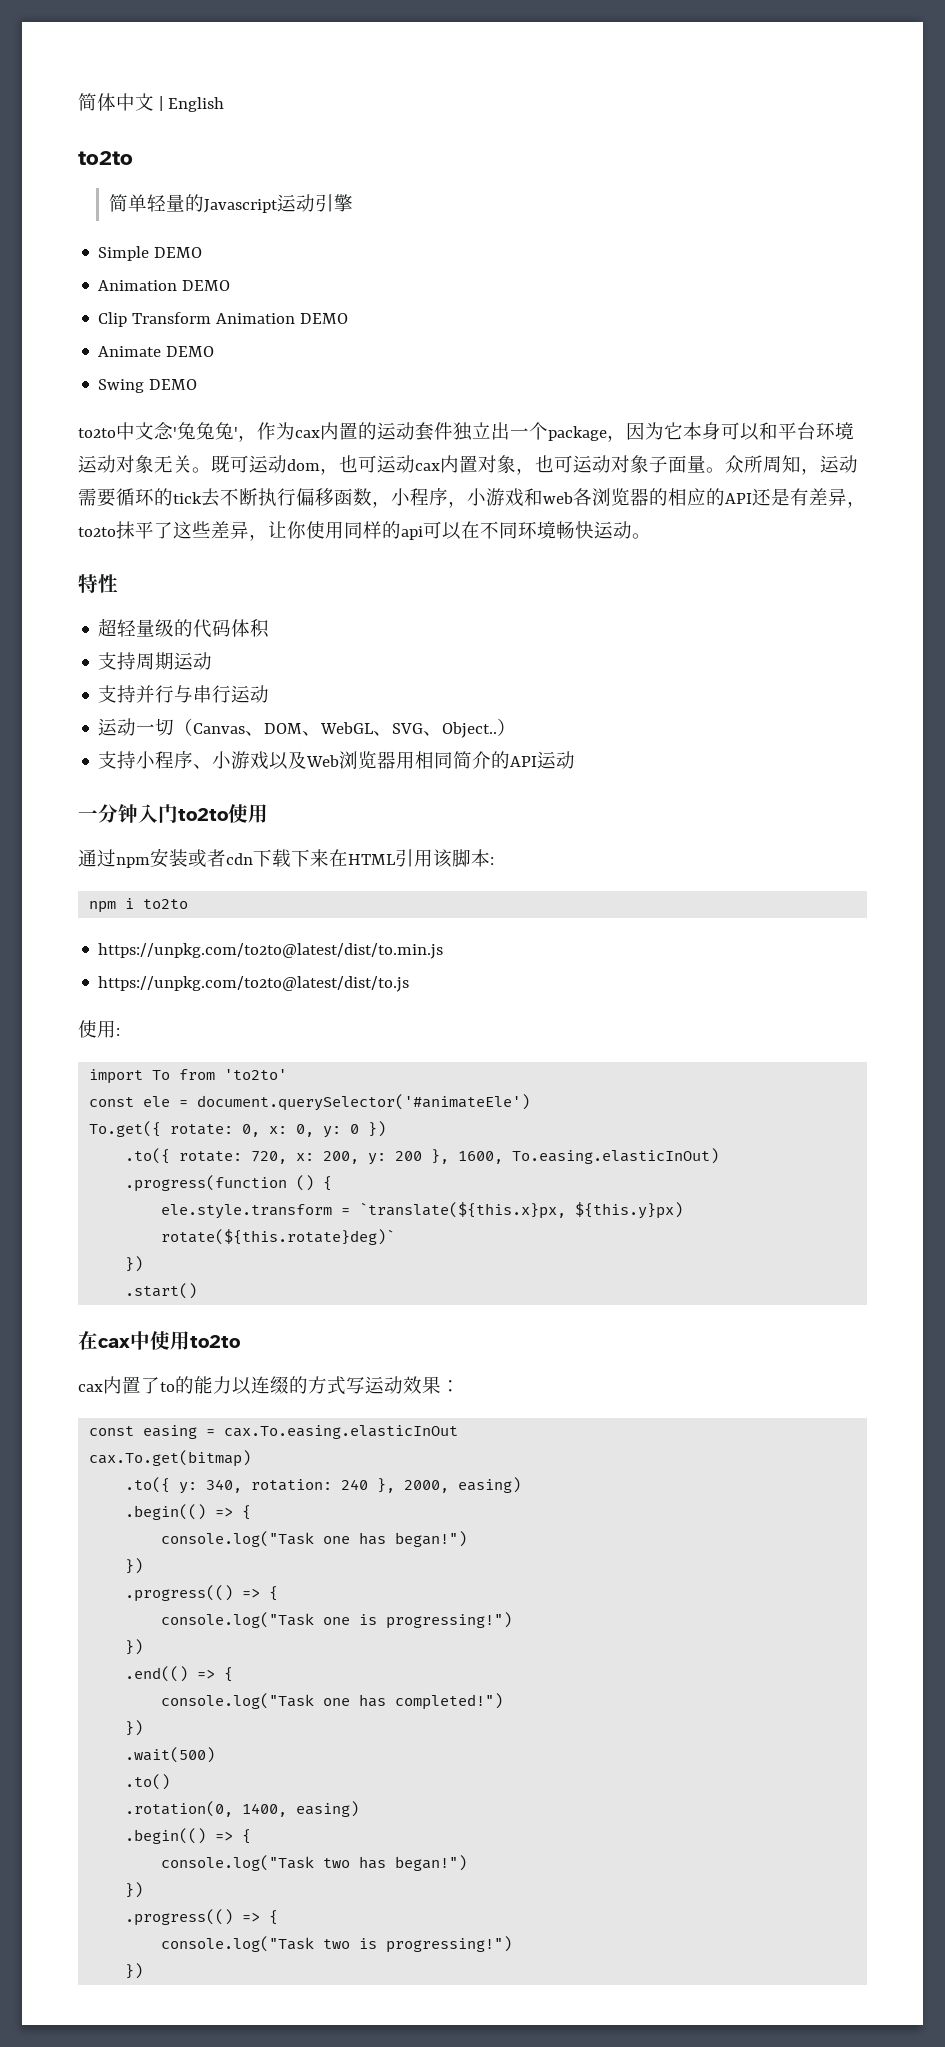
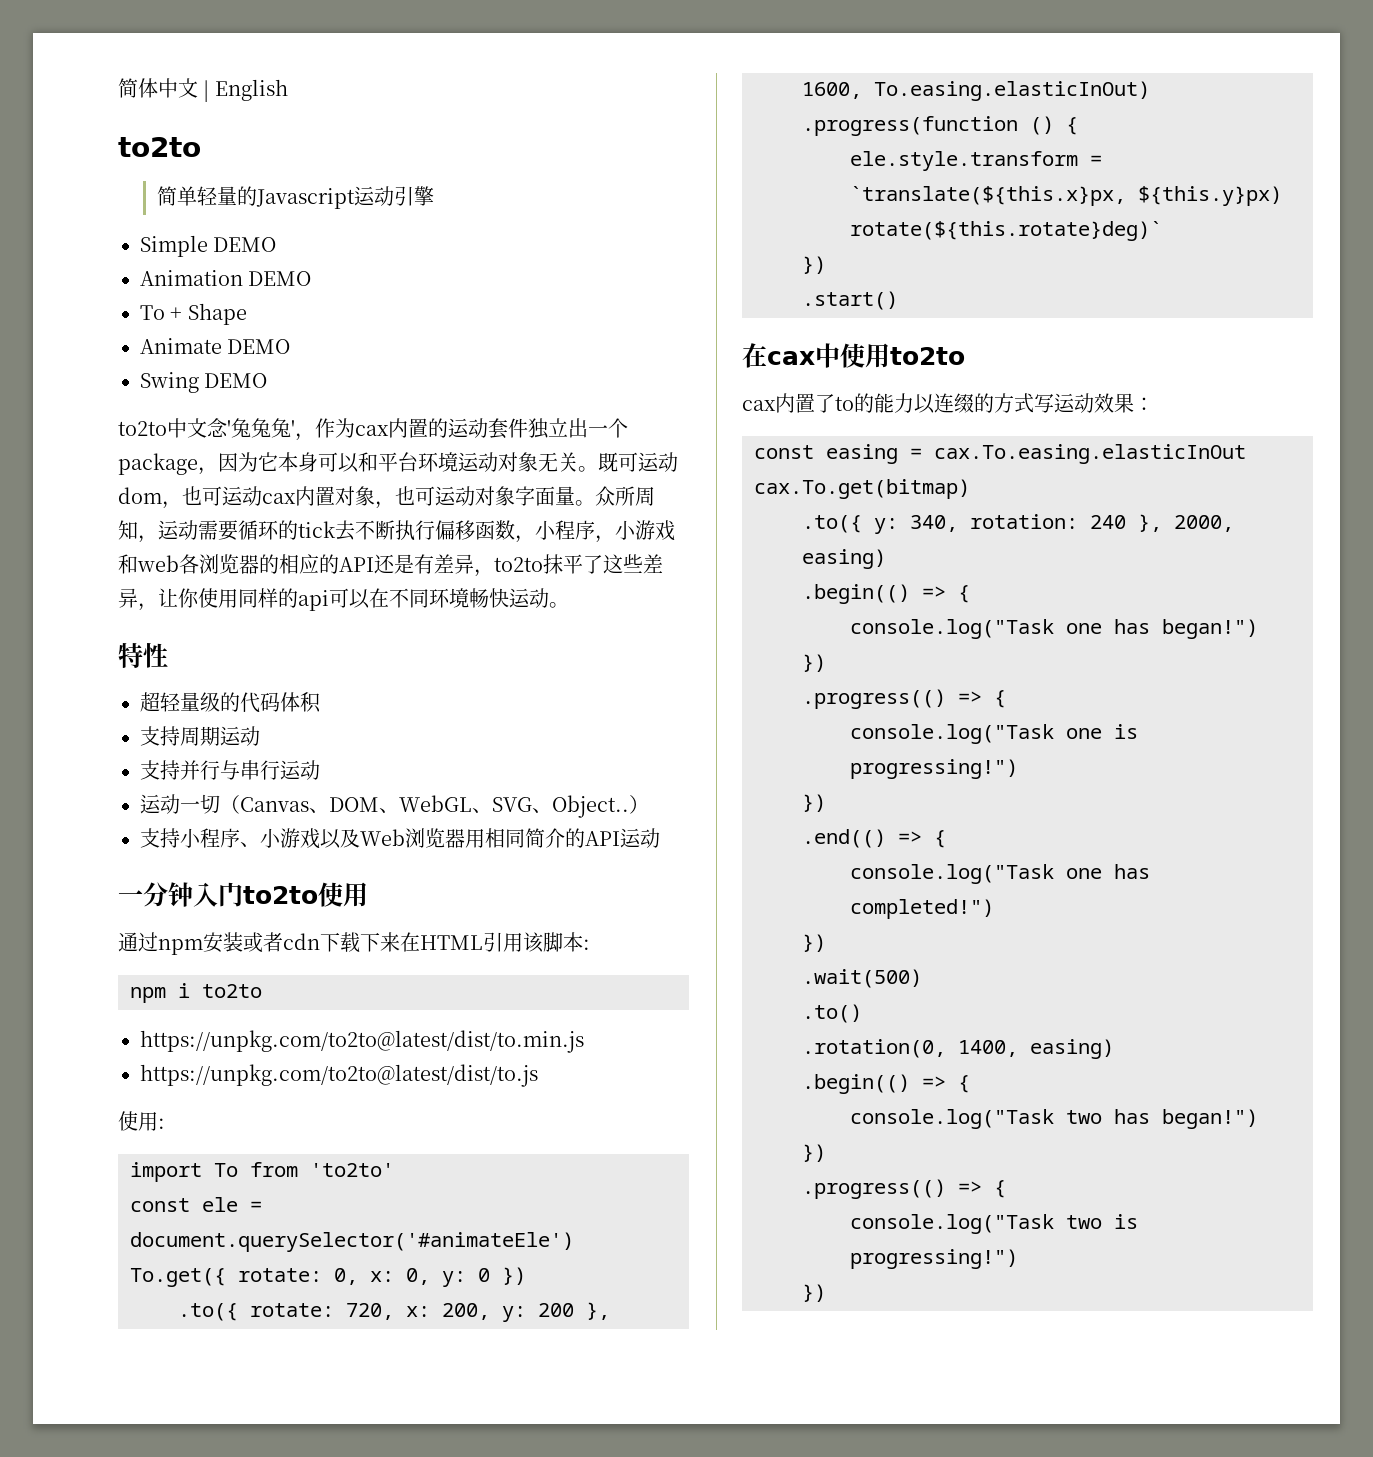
[98,312,349,327] Clip Transform Animation DEMO -> [140,303,247,325] To + Shape
[649,456,668,473] 子 -> [515,486,535,506] 字

